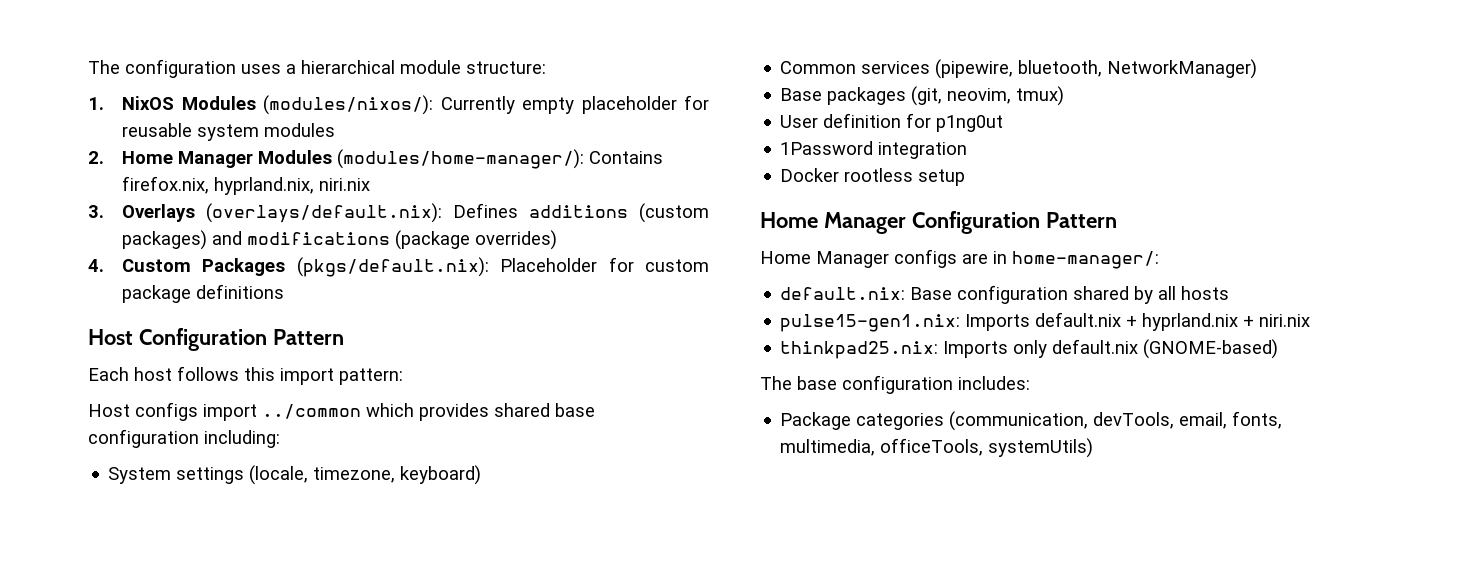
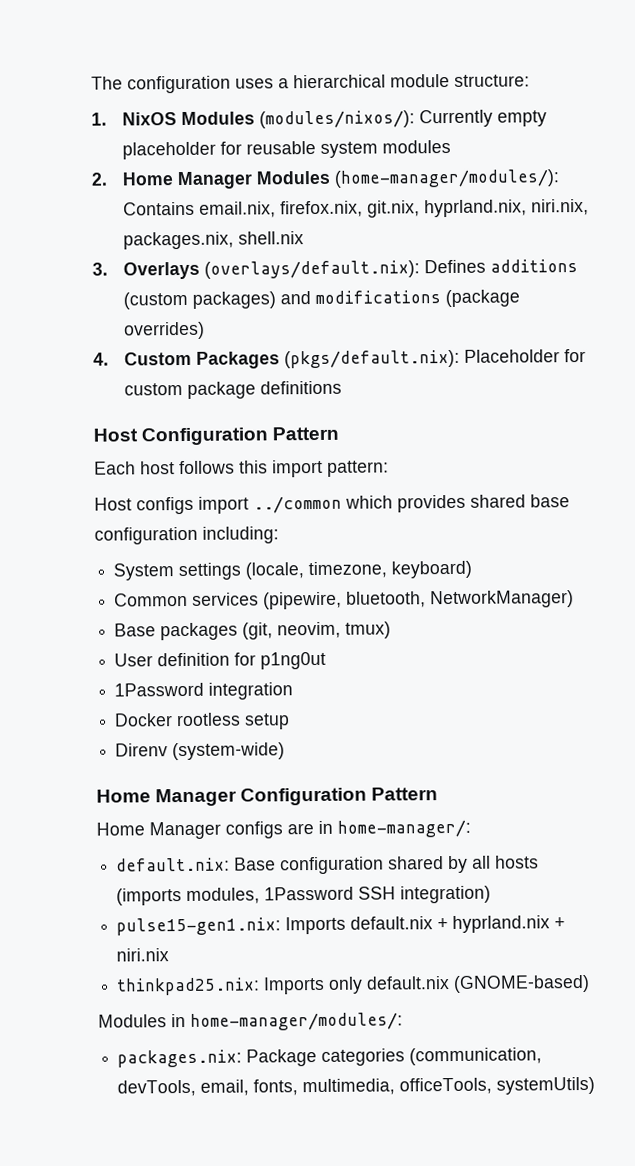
[337,149,664,169] [122,176,371,195] (modules/home-manager/): Contains firefox.nix, hyprland.nix, niri.nix -> [334,169,561,188] [123,198,590,218] [123,231,305,250] (home-manager/modules/): Contains email.nix, firefox.nix, git.nix, hyprland.nix, niri.nix, packages.nix, shell.nix
(966, 177) none -> [115,742,286,761] // Direnv (system-wide)
(1230, 293) none -> [116,885,492,906] (imports modules, 1Password SSH integration)
[760,375,1030,394] The base configuration includes: // -> [98,1012,403,1031] [117,1049,243,1068] Modules in home-manager/modules/: // packages.nix:

